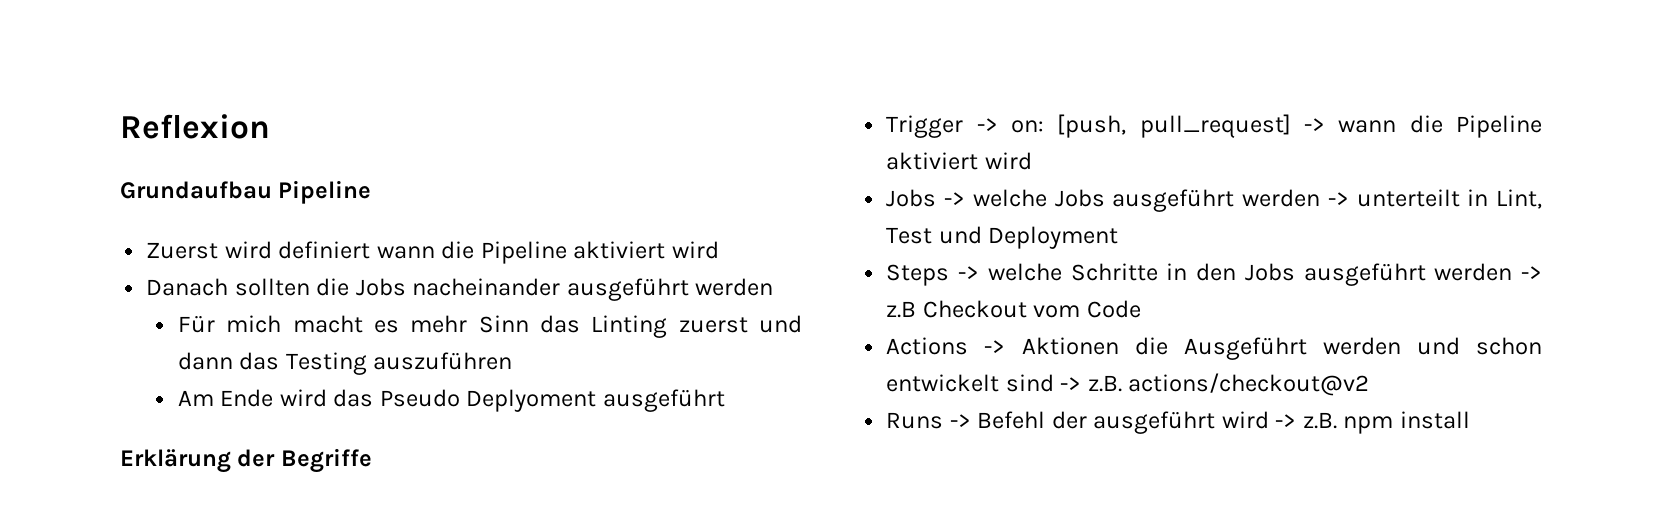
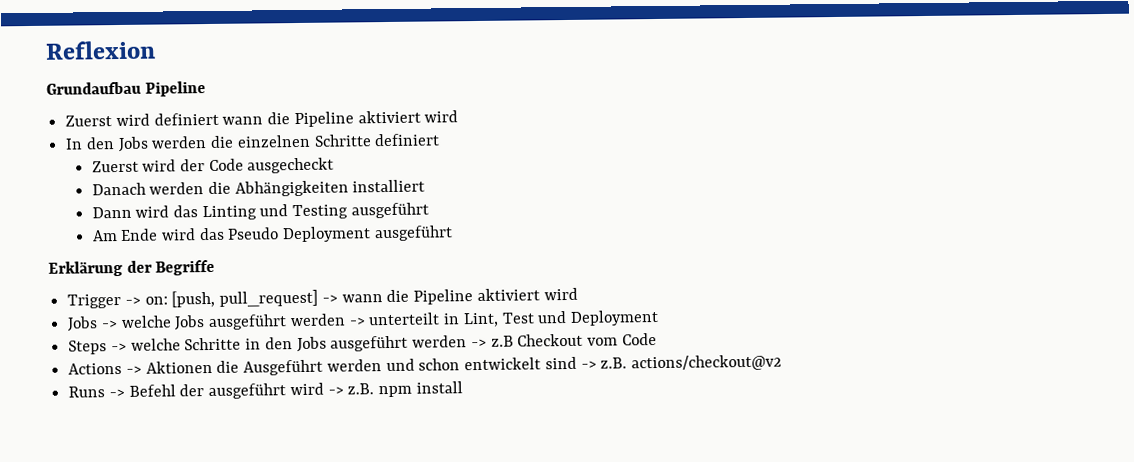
[146,278,774,301] [177,315,802,338] [177,352,513,375] Danach sollten die Jobs nacheinander ausgeführt werden // Für mich macht es mehr Sinn das Linting zuerst und dann das Testing auszuführen -> [65,133,441,153] [91,157,335,174] [91,179,426,197] [91,202,429,221] In den Jobs werden die einzelnen Schritte definiert // Zuerst wird der Code ausgecheckt // Danach werden die Abhängigkeiten installiert // Dann wird das Linting und Testing ausgeführt
[466,389,597,412] Deplyoment -> [282,226,372,243] Deployment

